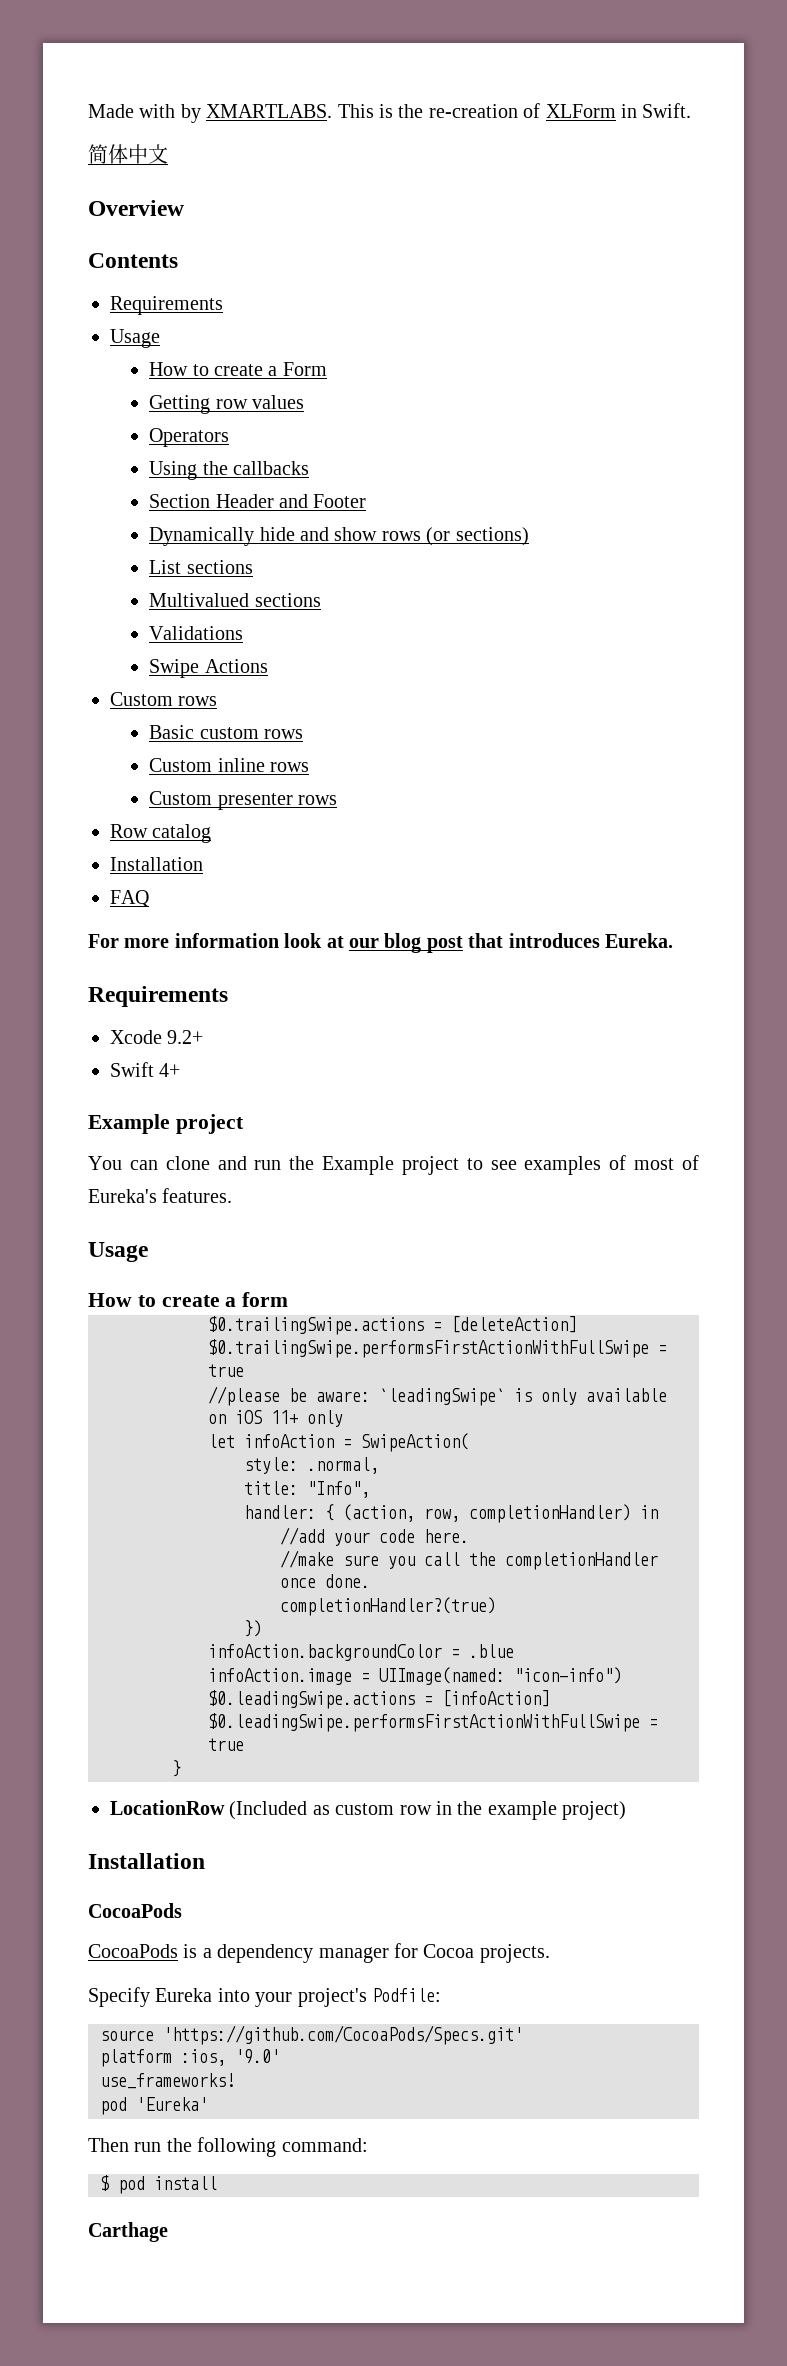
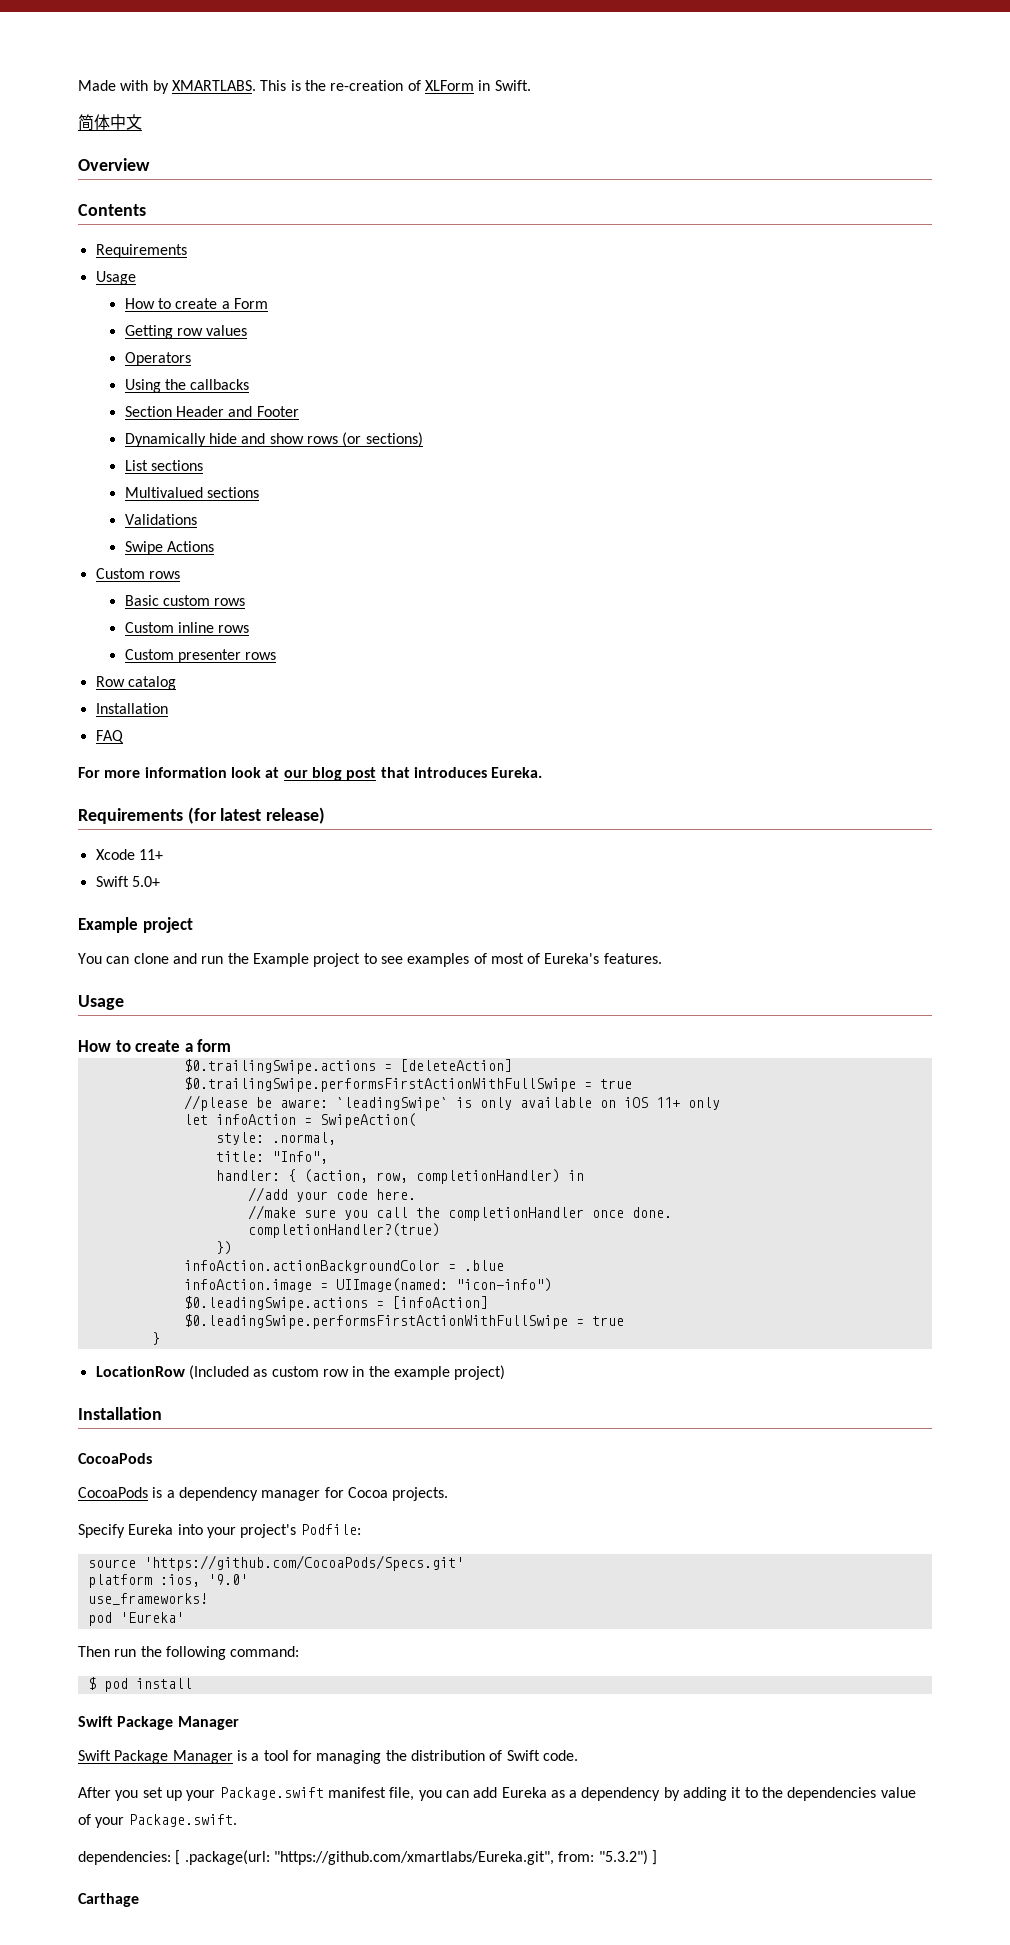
(228, 996) none -> [187,807,326,824] (for latest release)
[167,1030,204,1044] [110,1062,181,1077] 9.2+ // Swift 4+ -> [138,849,163,860] [95,876,160,887] 11+ // Swift 5.0+
[208,1644,442,1661] infoAction.backgroundColor -> [183,1260,440,1273] infoAction.actionBackgroundColor
(217, 2183) none -> [78,1716,239,1730] [78,1750,578,1764] [78,1787,916,1801] [78,1814,237,1828] [78,1850,657,1865] // Swift Package Manager // Swift Package Manager is a tool for managing the distribution of Swift code. // After you set up your Package.swift manifest file, you can add Eureka as a dependency by adding it to the dependencies value of your Package.swift. // dependencies: [ .package(url: "https://github.com/xmartlabs/Eureka.git", from: "5.3.2") ]

